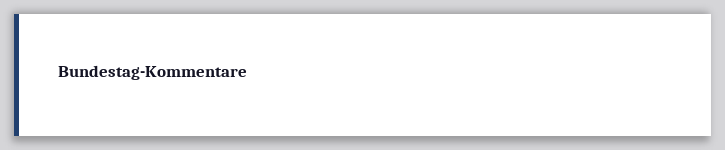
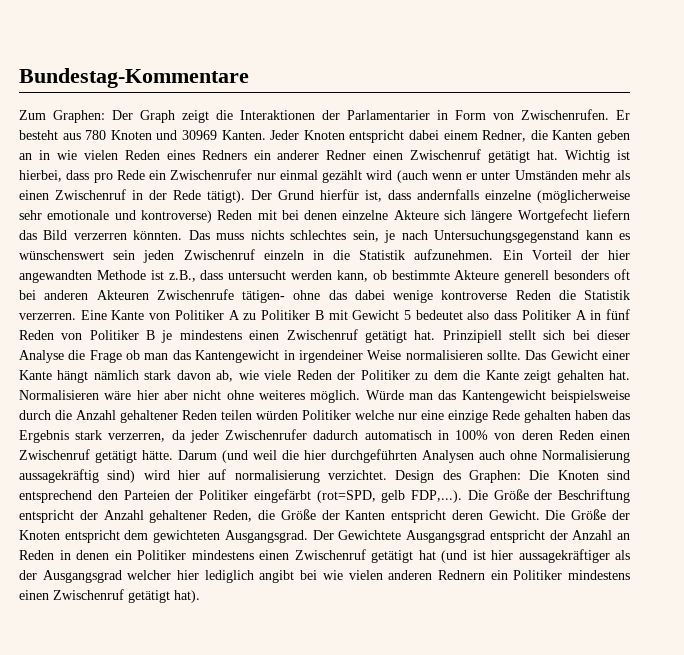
(247, 72) none -> [19,109,630,123] [19,130,631,143] [19,149,630,163] [19,169,630,183] [19,189,630,203] [19,209,631,223] [19,230,630,243] [19,249,630,263] [19,269,630,283] [19,289,630,303] [19,309,630,320] [19,329,630,343] [19,350,630,363] [19,370,631,383] [19,390,630,403] [19,410,630,423] [19,429,630,443] [19,449,630,463] [19,469,630,483] [19,489,630,503] [19,509,631,523] [19,530,631,543] [19,549,630,563] [19,570,630,583] [19,589,200,603] // Zum Graphen: Der Graph zeigt die Interaktionen der Parlamentarier in Form von Zwischenrufen. Er besteht aus 780 Knoten und 30969 Kanten. Jeder Knoten entspricht dabei einem Redner, die Kanten geben an in wie vielen Reden eines Redners ein anderer Redner einen Zwischenruf getätigt hat. Wichtig ist hierbei, dass pro Rede ein Zwischenrufer nur einmal gezählt wird (auch wenn er unter Umständen mehr als einen Zwischenruf in der Rede tätigt). Der Grund hierfür ist, dass andernfalls einzelne (möglicherweise sehr emotionale und kontroverse) Reden mit bei denen einzelne Akteure sich längere Wortgefecht liefern das Bild verzerren könnten. Das muss nichts schlechtes sein, je nach Untersuchungsgegenstand kann es wünschenswert sein jeden Zwischenruf einzeln in die Statistik aufzunehmen. Ein Vorteil der hier angewandten Methode ist z.B., dass untersucht werden kann, ob bestimmte Akteure generell besonders oft bei anderen Akteuren Zwischenrufe tätigen- ohne das dabei wenige kontroverse Reden die Statistik verzerren. Eine Kante von Politiker A zu Politiker B mit Gewicht 5 bedeutet also dass Politiker A in fünf Reden von Politiker B je mindestens einen Zwischenruf getätigt hat. Prinzipiell stellt sich bei dieser Analyse die Frage ob man das Kantengewicht in irgendeiner Weise normalisieren sollte. Das Gewicht einer Kante hängt nämlich stark davon ab, wie viele Reden der Politiker zu dem die Kante zeigt gehalten hat. Normalisieren wäre hier aber nicht ohne weiteres möglich. Würde man das Kantengewicht beispielsweise durch die Anzahl gehaltener Reden teilen würden Politiker welche nur eine einzige Rede gehalten haben das Ergebnis stark verzerren, da jeder Zwischenrufer dadurch automatisch in 100% von deren Reden einen Zwischenruf getätigt hätte. Darum (und weil die hier durchgeführten Analysen auch ohne Normalisierung aussagekräftig sind) wird hier auf normalisierung verzichtet. Design des Graphen: Die Knoten sind entsprechend den Parteien der Politiker eingefärbt (rot=SPD, gelb FDP,...). Die Größe der Beschriftung entspricht der Anzahl gehaltener Reden, die Größe der Kanten entspricht deren Gewicht. Die Größe der Knoten entspricht dem gewichteten Ausgangsgrad. Der Gewichtete Ausgangsgrad entspricht der Anzahl an Reden in denen ein Politiker mindestens einen Zwischenruf getätigt hat (und ist hier aussagekräftiger als der Ausgangsgrad welcher hier lediglich angibt bei wie vielen anderen Rednern ein Politiker mindestens einen Zwischenruf getätigt hat).

